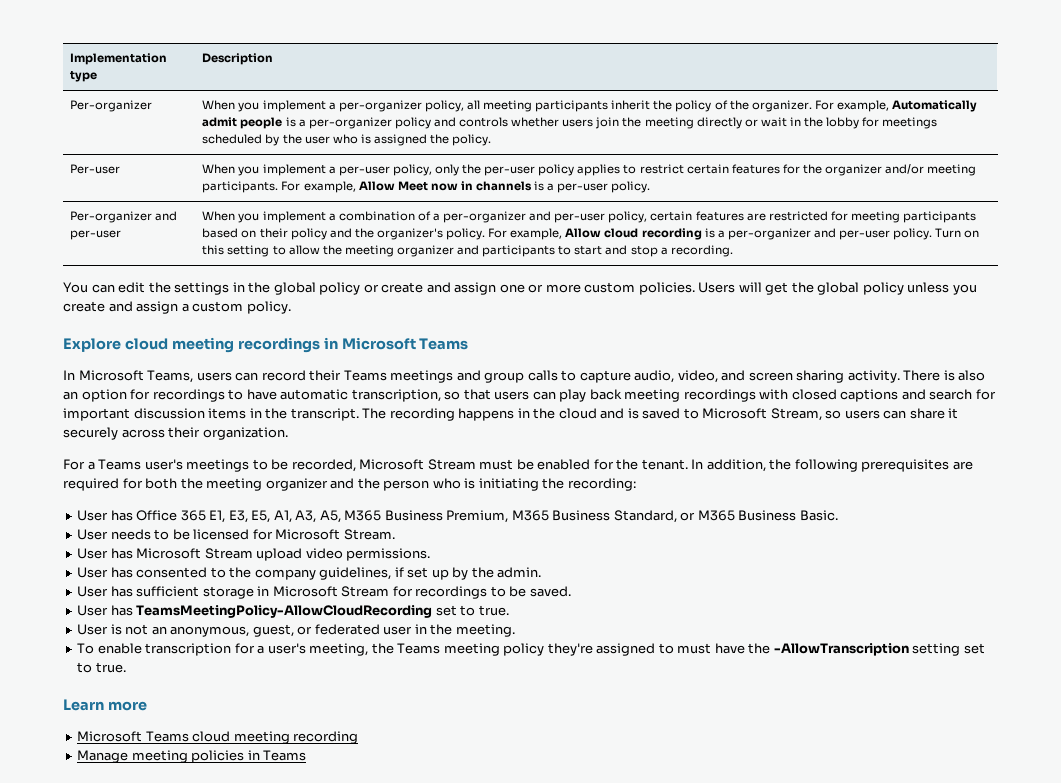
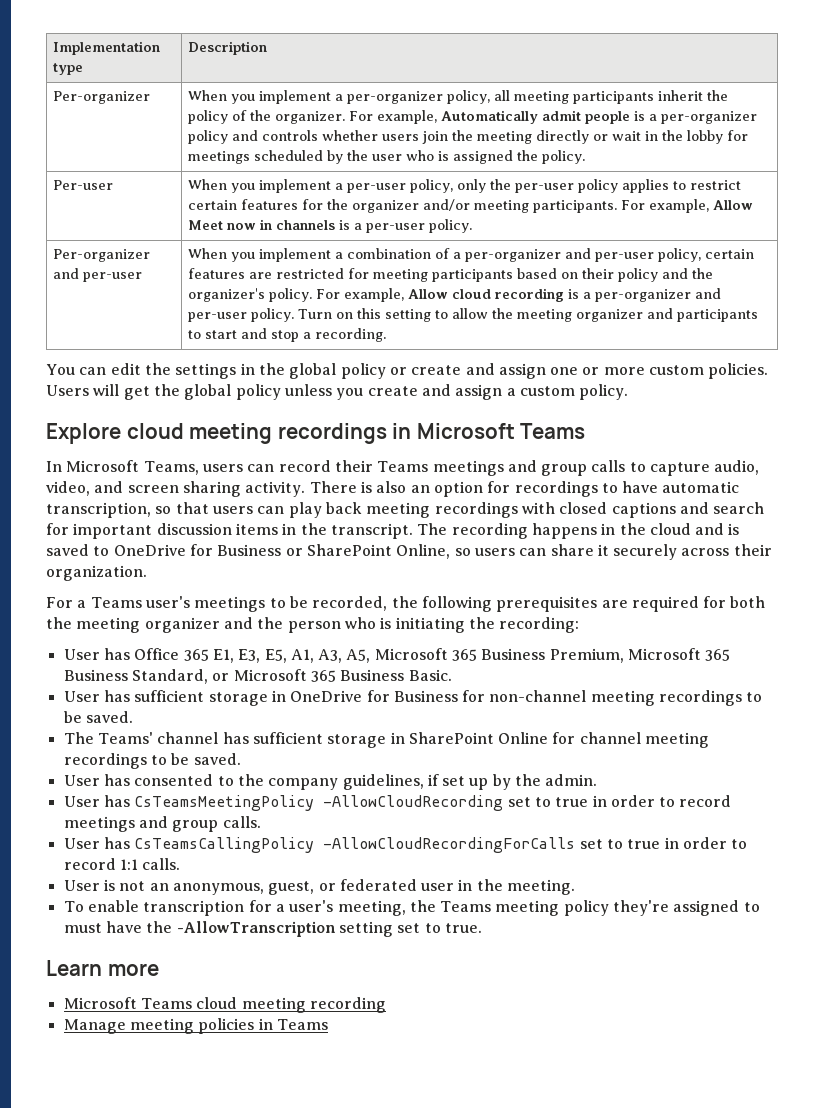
[702,408,822,421] Microsoft Stream, -> [113,544,451,559] OneDrive for Business or SharePoint Online,
[359,459,766,472] Microsoft Stream must be enabled for the tenant. In addition, -> (388, 603) none
[344,510,549,523] M365 Business Premium, M365 -> [374,648,731,663] Microsoft 365 Business Premium, Microsoft 365
[697,510,735,521] M365 -> [233,669,336,682] Microsoft 365
[110,529,395,540] [77,548,431,561] needs to be licensed for Microsoft Stream. // User has Microsoft Stream upload video permissions. -> [103,690,763,706] [63,711,133,723] [63,732,710,748] [63,753,241,769] has sufficient storage in OneDrive for Business for non-channel meeting recordings to be saved. // The Teams' channel has sufficient storage in SharePoint Online for channel meeting recordings to be saved.
[136,586,571,599] [77,605,509,618] sufficient storage in Microsoft Stream for recordings to be saved. // User has TeamsMeetingPolicy-AllowCloudRecording set to true. -> [134,795,732,811] [63,816,261,832] [63,837,748,853] [63,858,181,870] CsTeamsMeetingPolicy -AllowCloudRecording set to true in order to record meetings and group calls. // User has CsTeamsCallingPolicy -AllowCloudRecordingForCalls set to true in order to record 1:1 calls.

